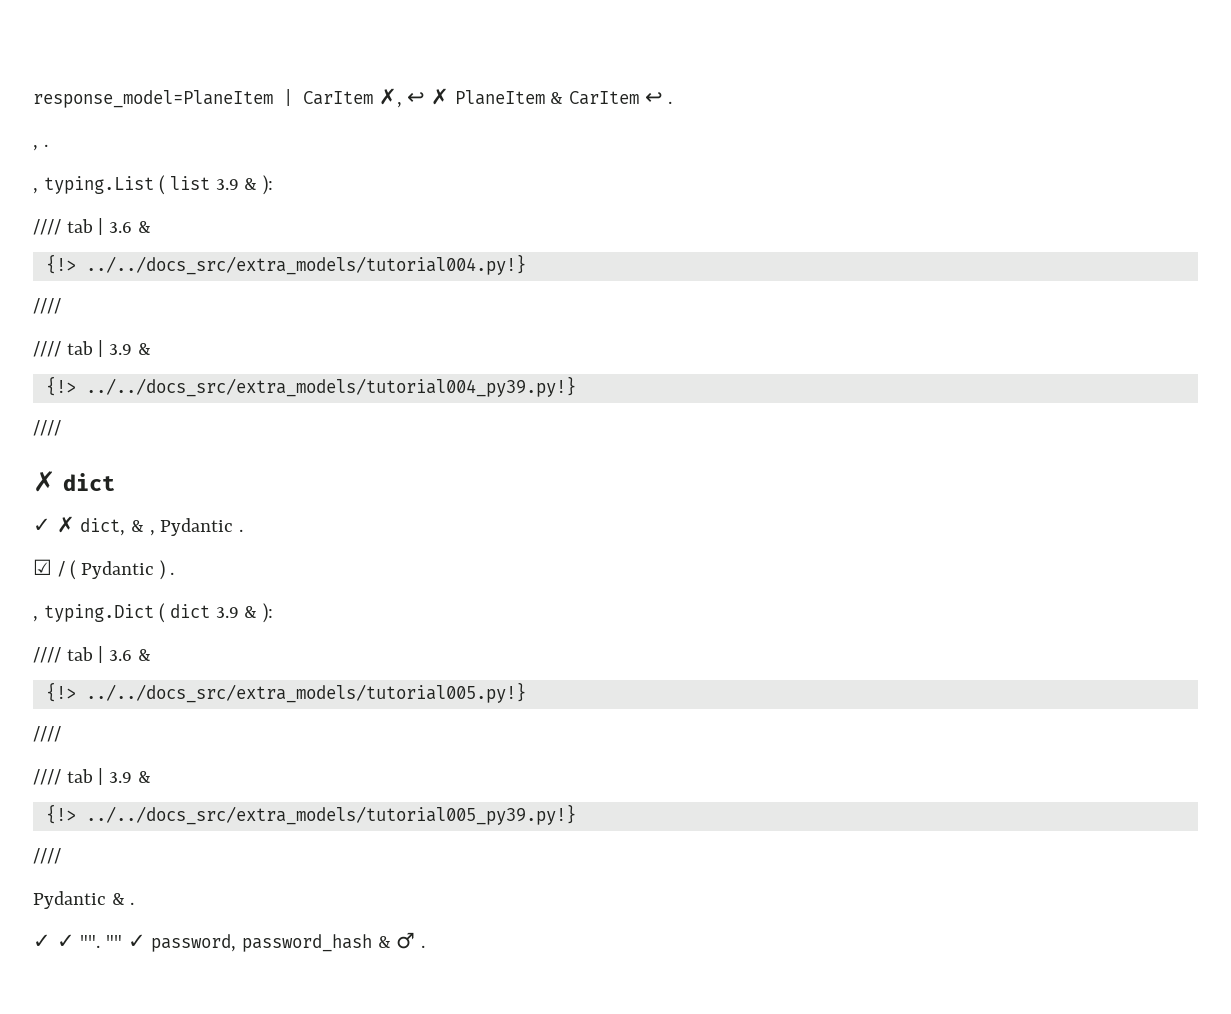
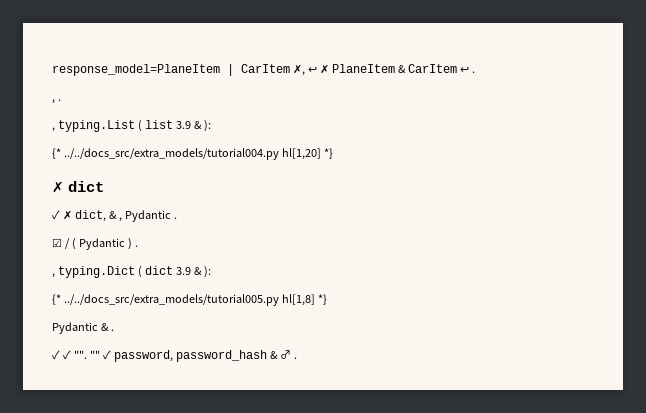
[33,218,151,235] [45,254,526,275] [33,298,61,314] [33,340,151,357] [45,376,576,397] [33,420,61,436] //// tab | 3.6 & // {!> ../../docs_src/extra_models/tutorial004.py!} // //// // //// tab | 3.9 & // {!> ../../docs_src/extra_models/tutorial004_py39.py!} // //// -> [52,148,333,160] {* ../../docs_src/extra_models/tutorial004.py hl[1,20] *}
[33,646,151,663] [45,682,526,703] [33,726,61,742] [33,768,151,785] [45,804,576,825] [33,848,61,864] //// tab | 3.6 & // {!> ../../docs_src/extra_models/tutorial005.py!} // //// // //// tab | 3.9 & // {!> ../../docs_src/extra_models/tutorial005_py39.py!} // //// -> [52,294,327,306] {* ../../docs_src/extra_models/tutorial005.py hl[1,8] *}

